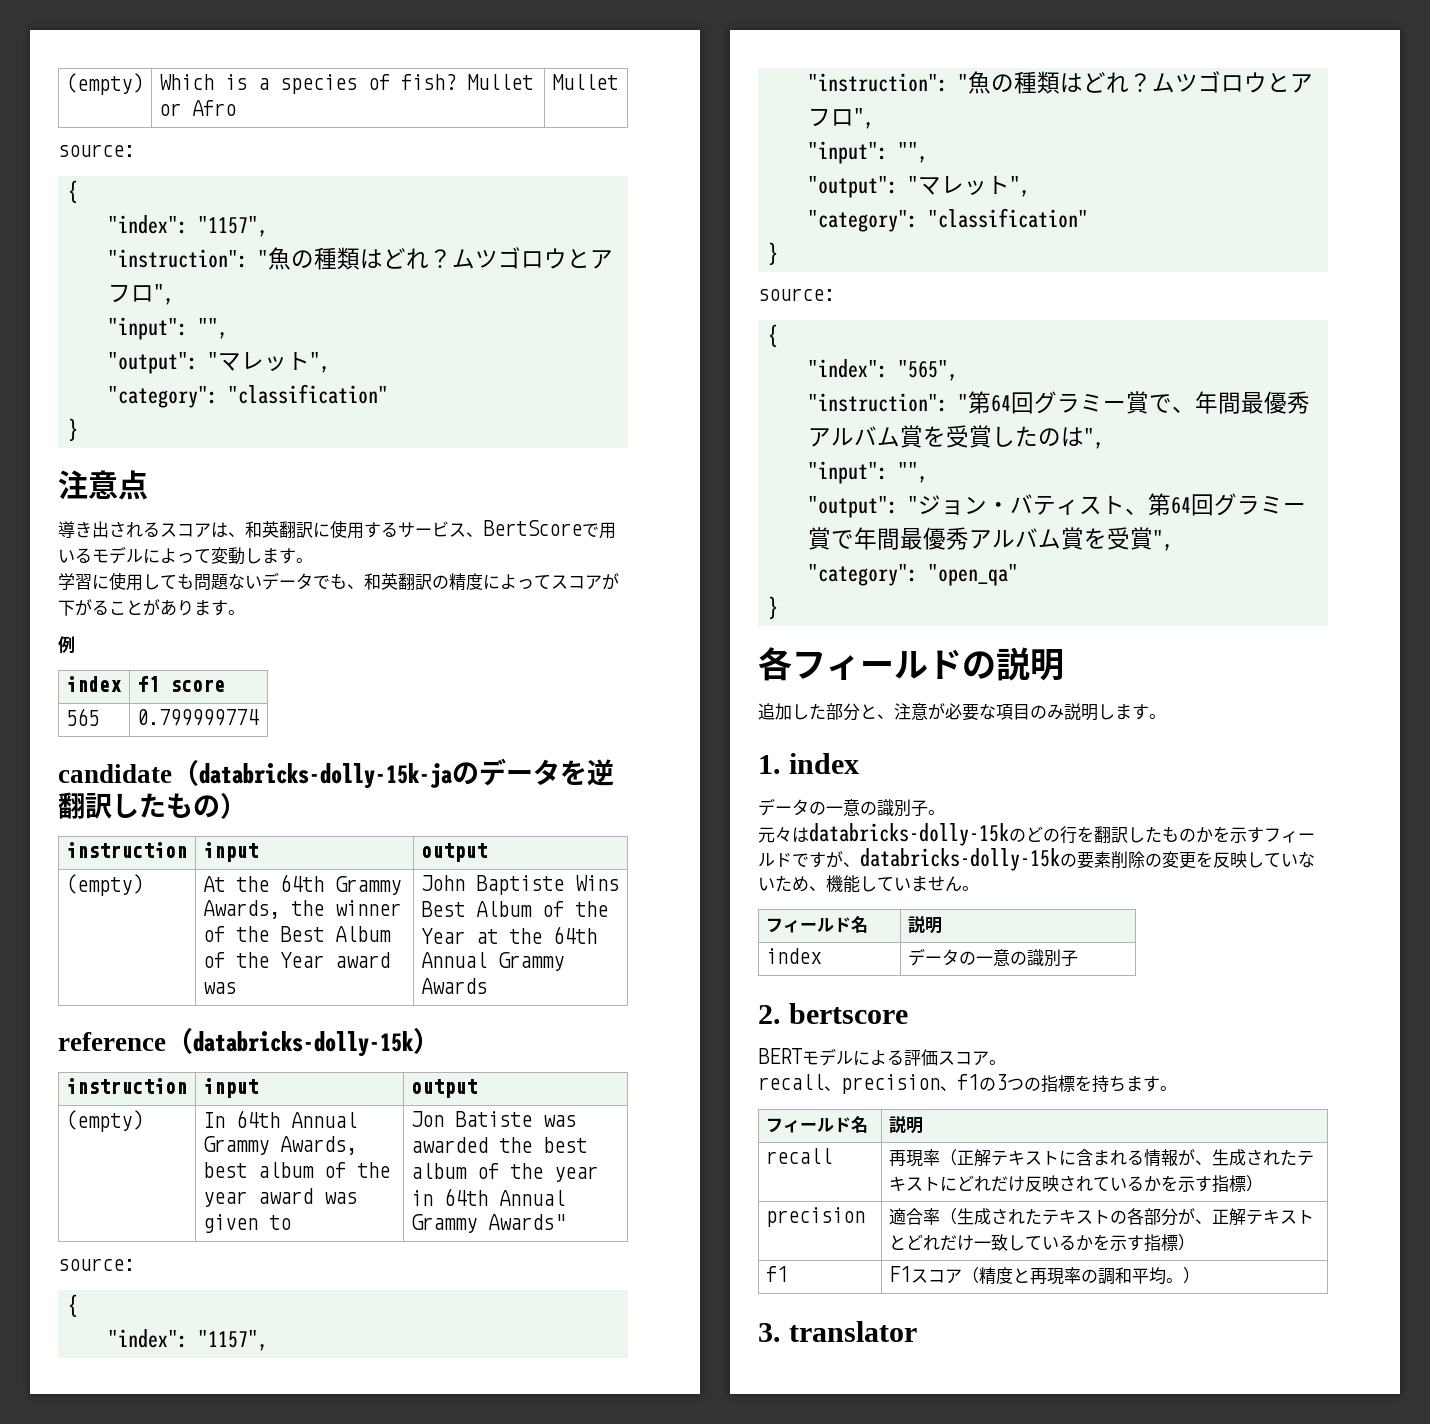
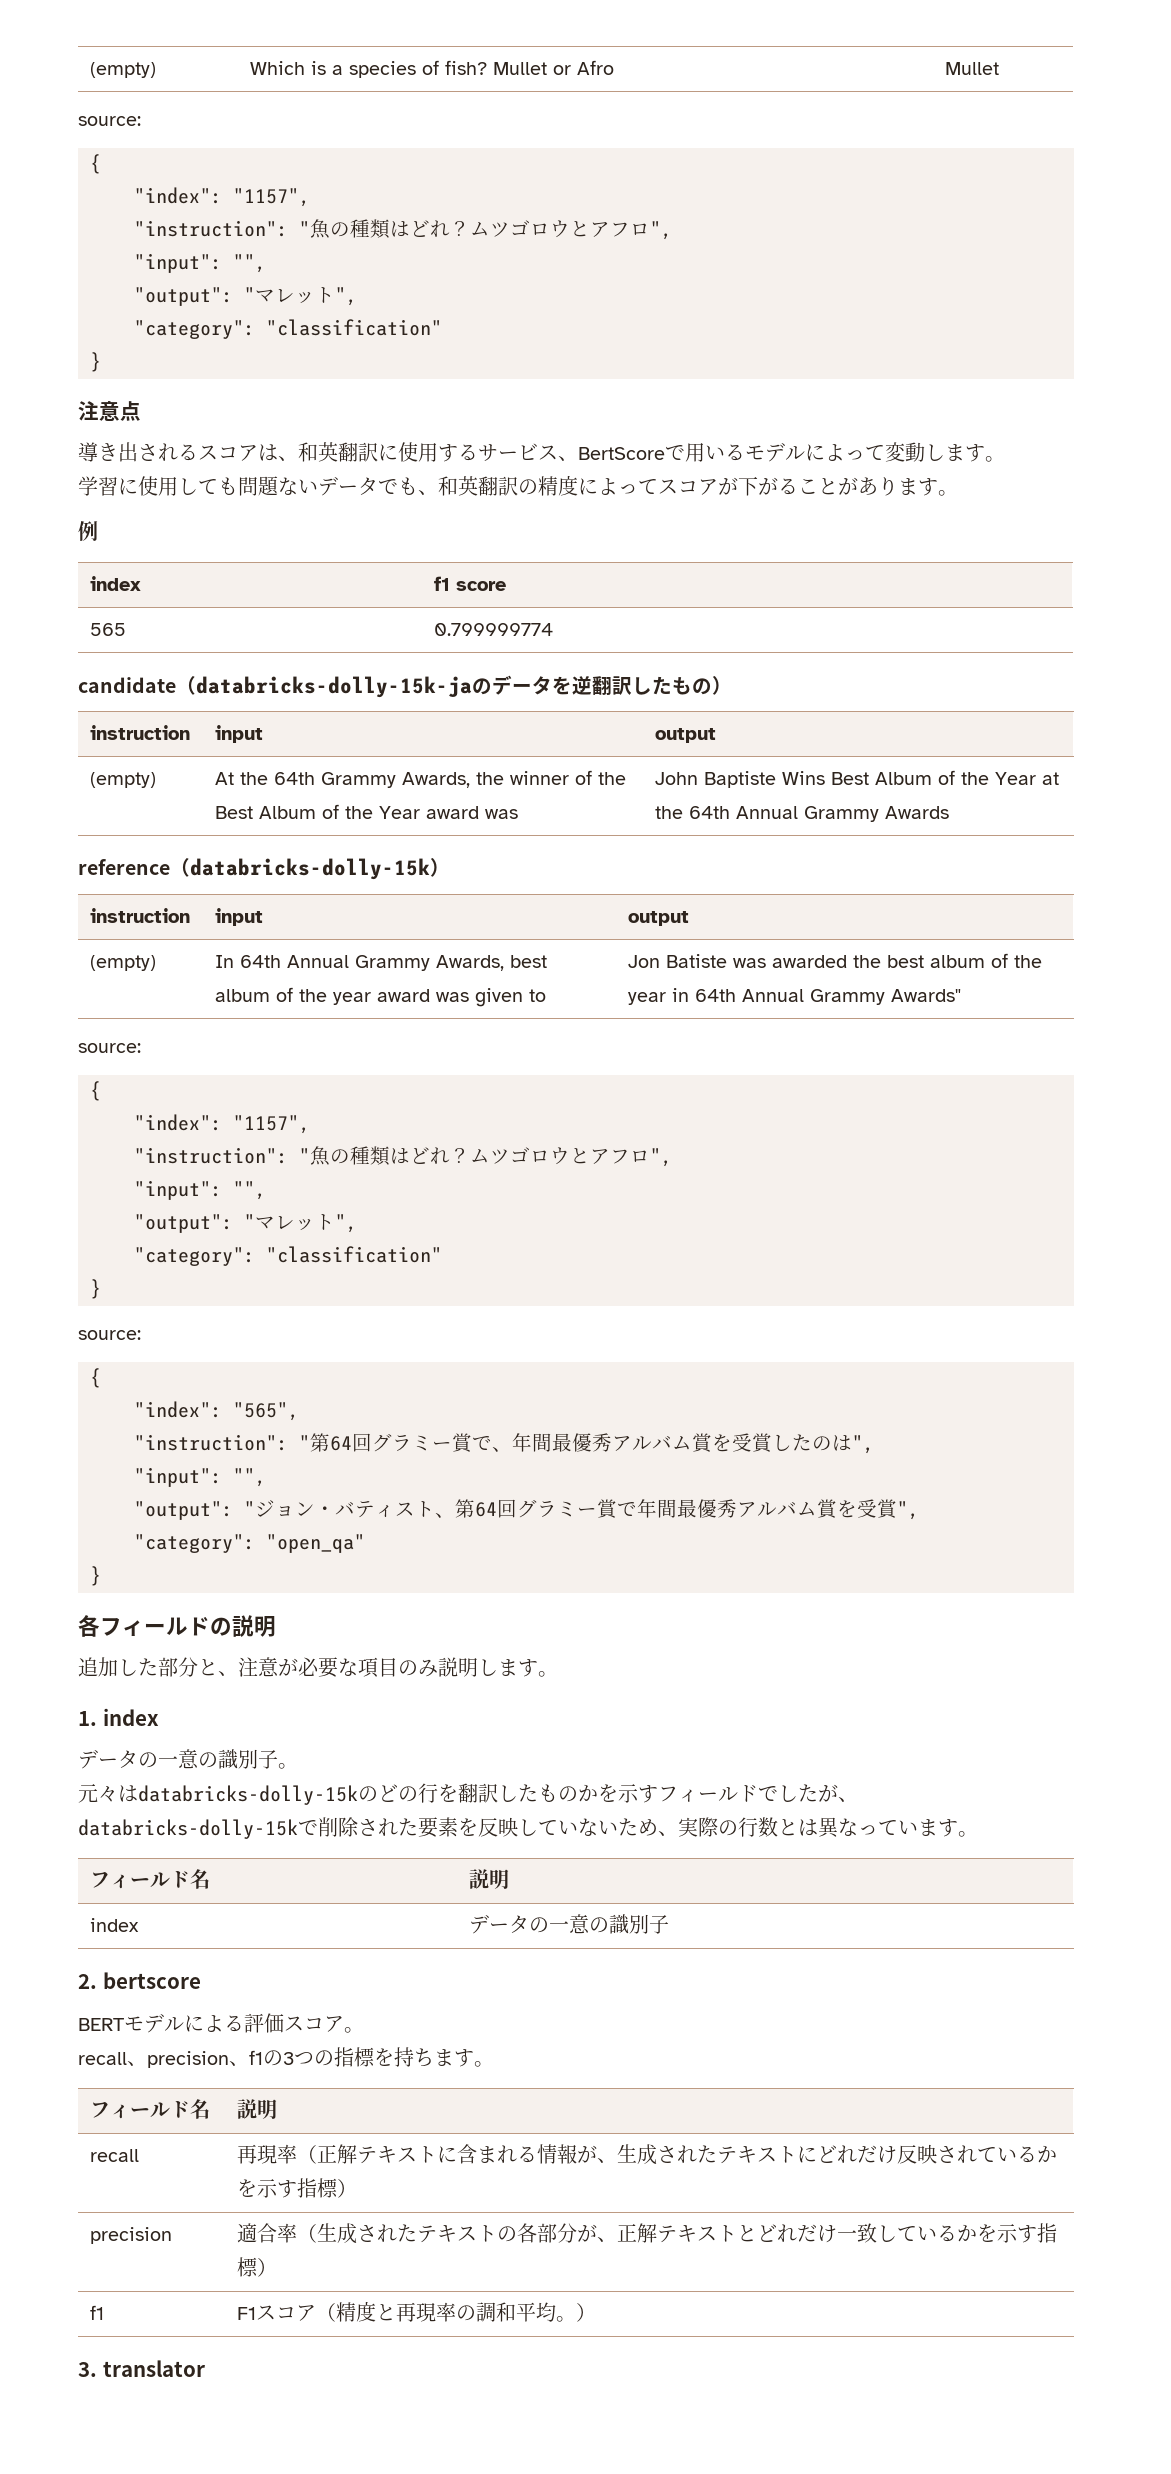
[809,852,826,868] す -> [778,1784,818,1802] した
[1060,851,1196,869] の要素削除の変更 -> [298,1817,458,1838] で削除された要素
[826,875,962,893] 機能していません -> [678,1817,958,1838] 実際の行数とは異なっています

